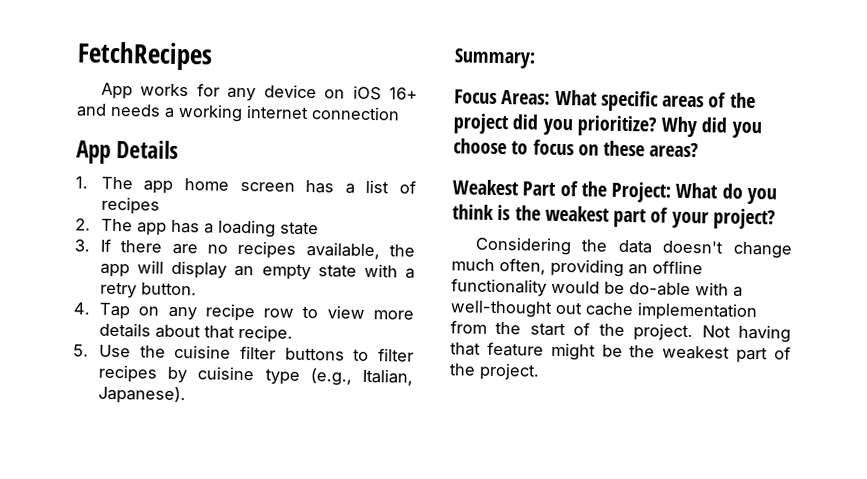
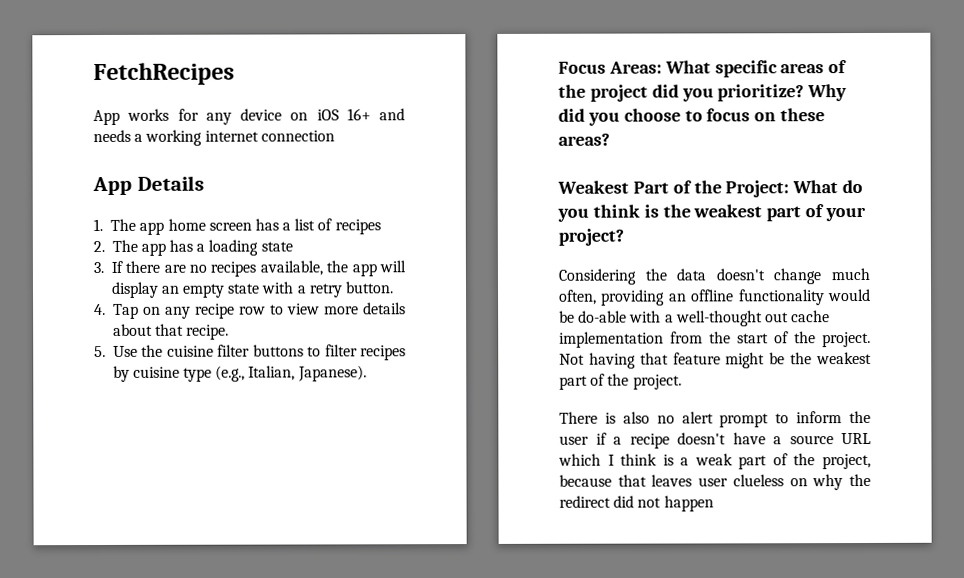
[454,48,535,69] // Summary: -> (367, 373) none
(540, 371) none -> [559,410,871,428] [559,432,871,449] [558,453,871,470] [559,473,871,491] [559,495,714,512] // There is also no alert prompt to inform the user if a recipe doesn't have a source URL which I think is a weak part of the project, because that leaves user clueless on why the redirect did not happen

